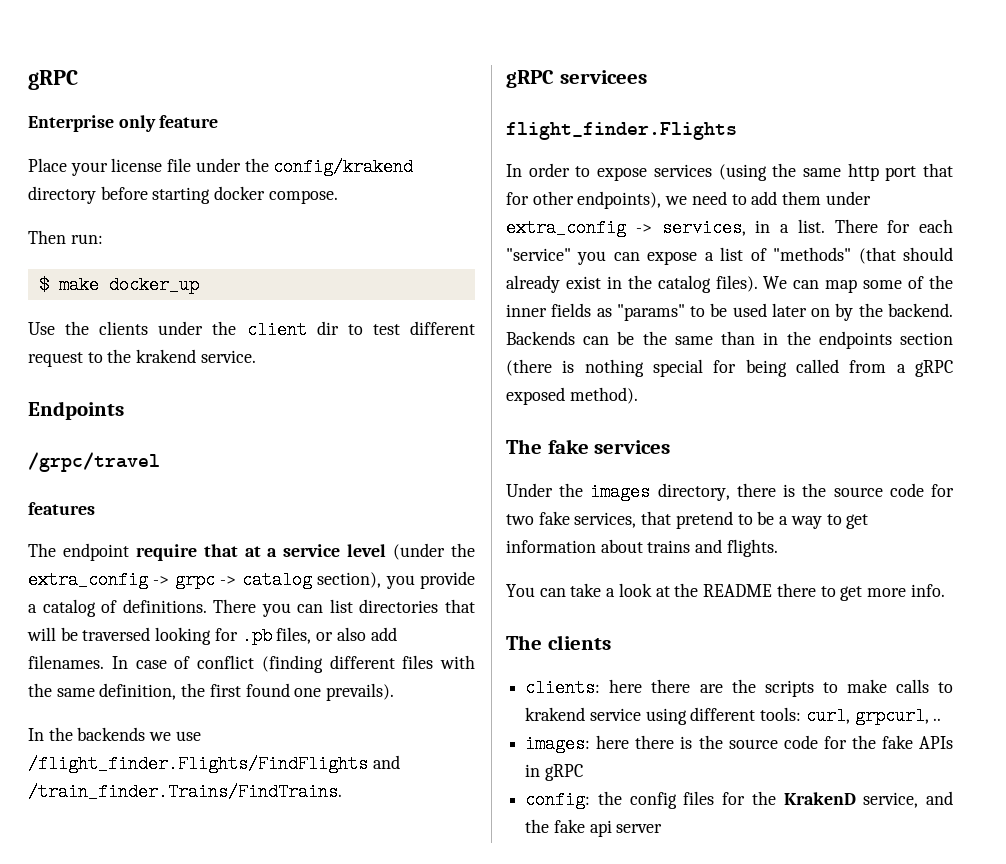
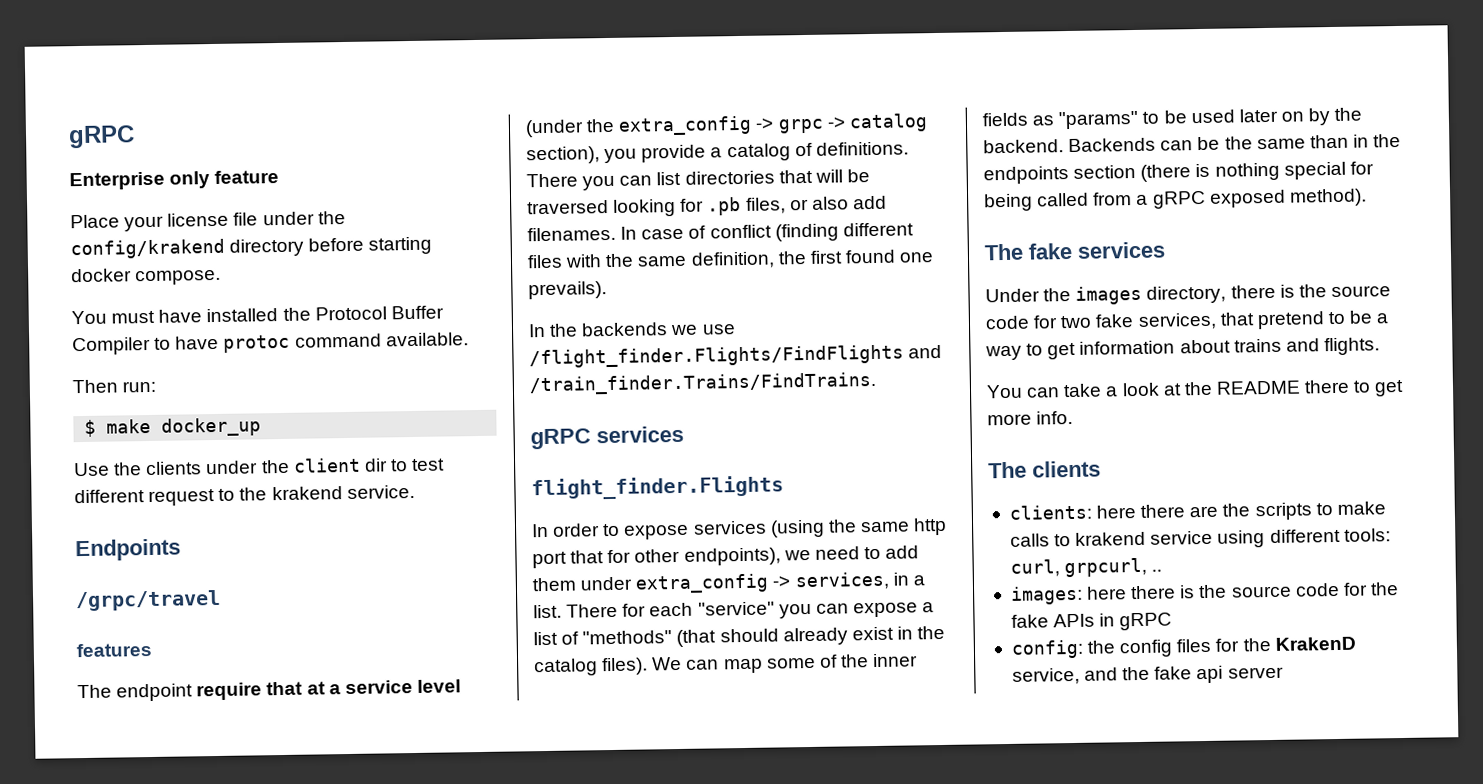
(338, 197) none -> [71,305,444,325] [72,332,469,356] // You must have installed the Protocol Buffer Compiler to have protoc command available.
[559,70,647,84] servicees -> [596,425,684,444] services

